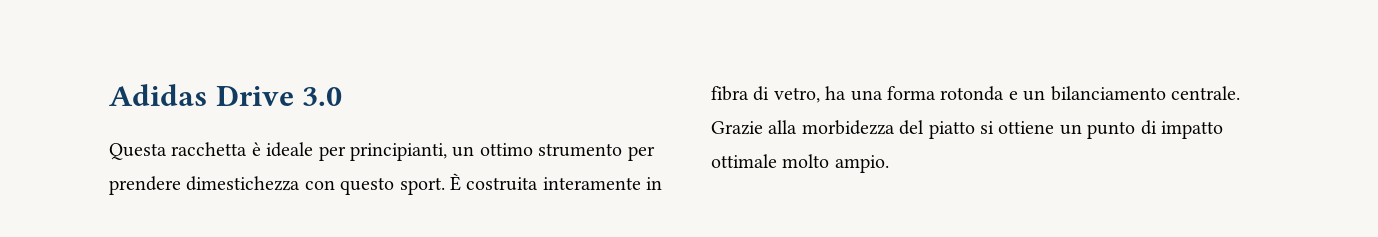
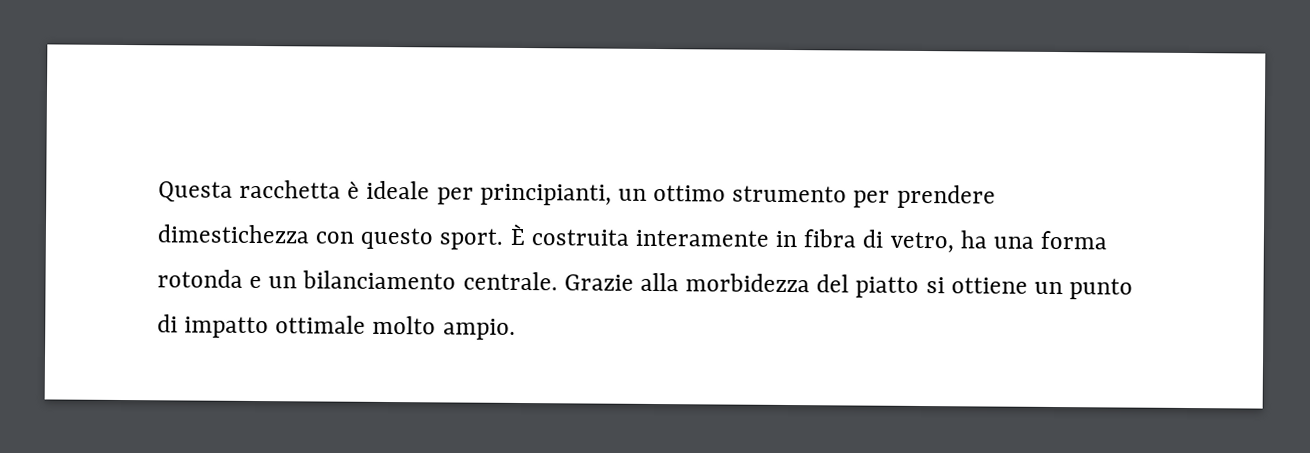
[109,84,343,106] Adidas Drive 3.0 // -> (158, 192) none

